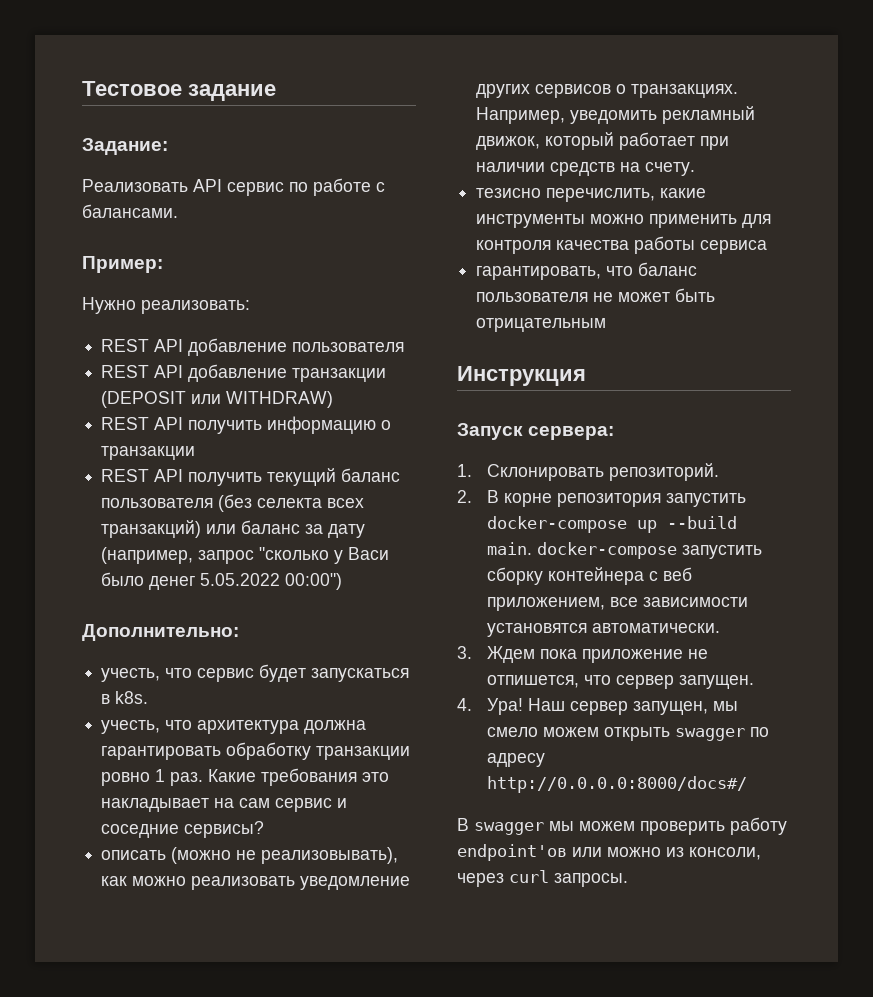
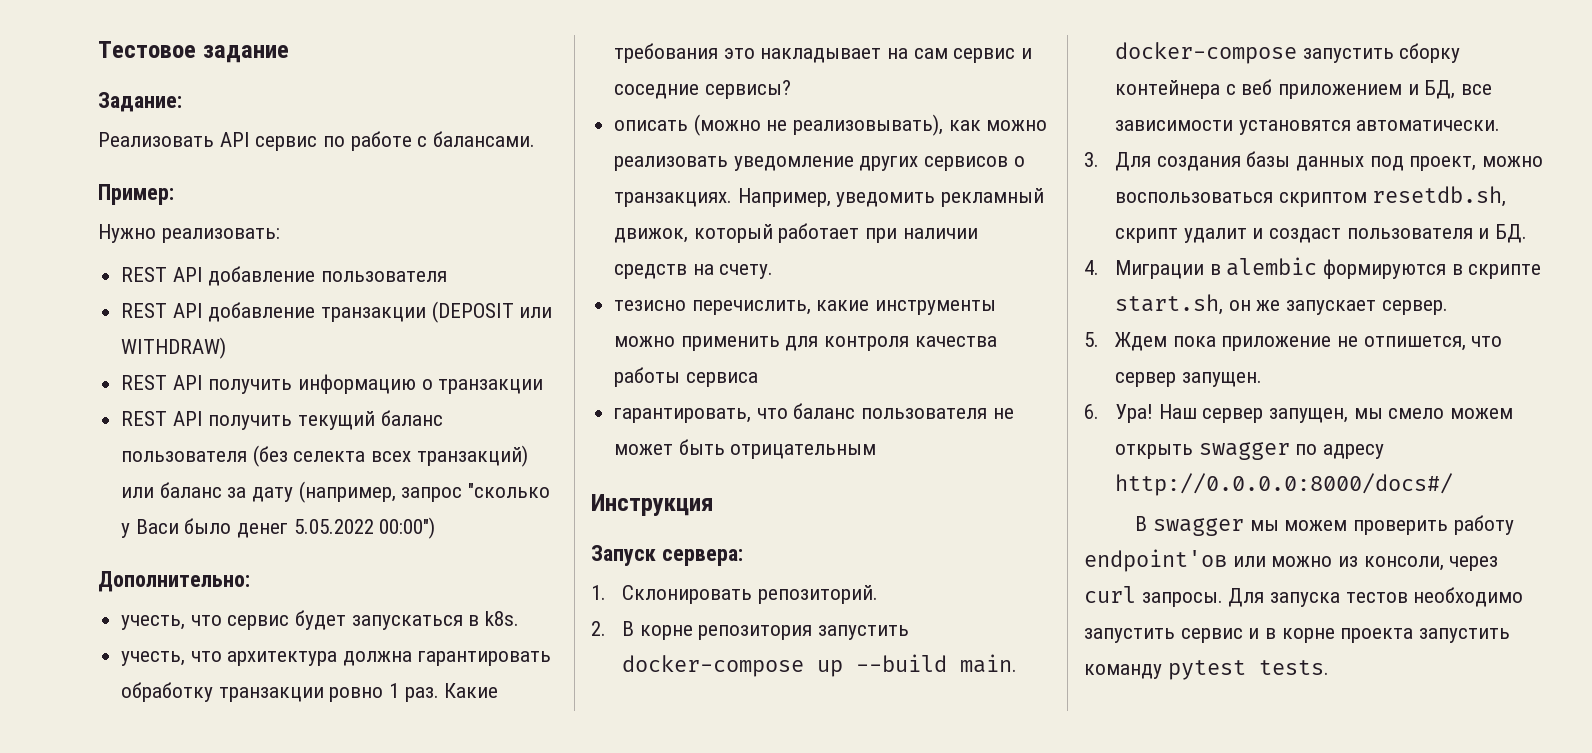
[486,597,605,611] приложением, -> [1277,80,1456,99] приложением и БД,
(472, 652) none -> [1114,151,1543,171] [1114,186,1507,207] [1114,224,1527,243] [1084,257,1542,279] [1114,294,1448,315] [1084,332,1099,347] Для создания базы данных под проект, можно воспользоваться скриптом resetdb.sh, скрипт удалит и создаст пользователя и БД. // 4. Миграции в alembic формируются в скрипте start.sh, он же запускает сервер. // 5.
[457,698,472,711] 4. -> [1084,404,1099,419] 6.
(628, 880) none -> [1228,587,1524,607] [1084,628,1511,643] [1084,660,1329,680] Для запуска тестов необходимо запустить сервис и в корне проекта запустить команду pytest tests.

